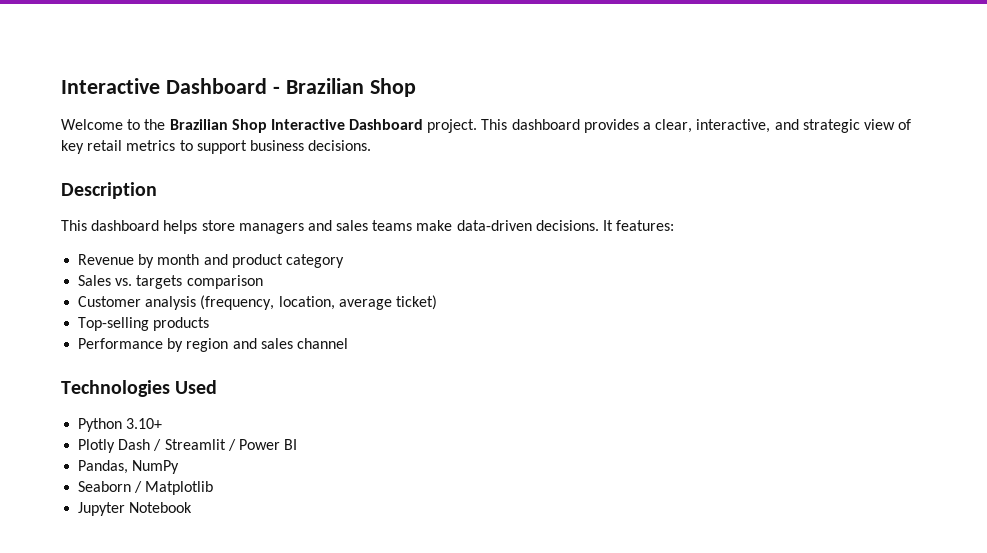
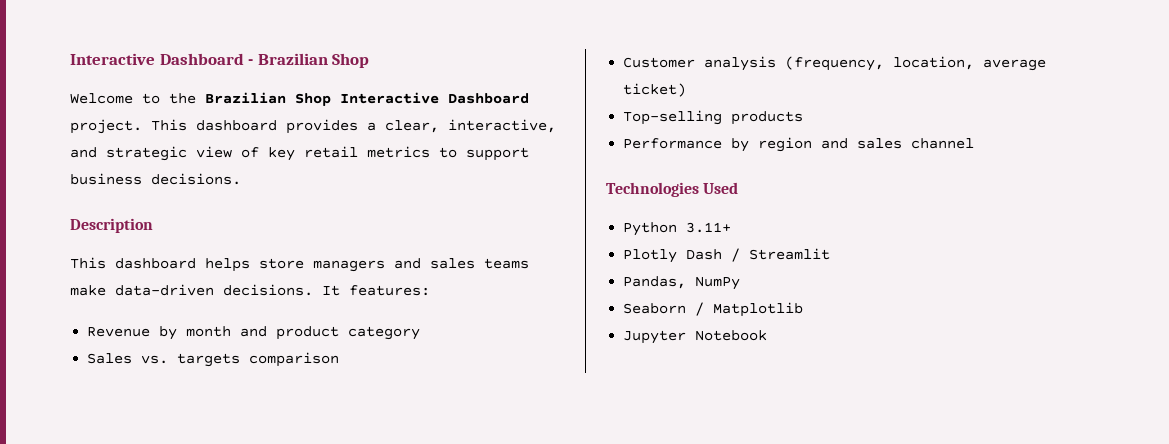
[126,418,163,429] 3.10+ -> [686,222,732,233] 3.11+
[227,439,298,451] / Power BI -> (831, 254) none

